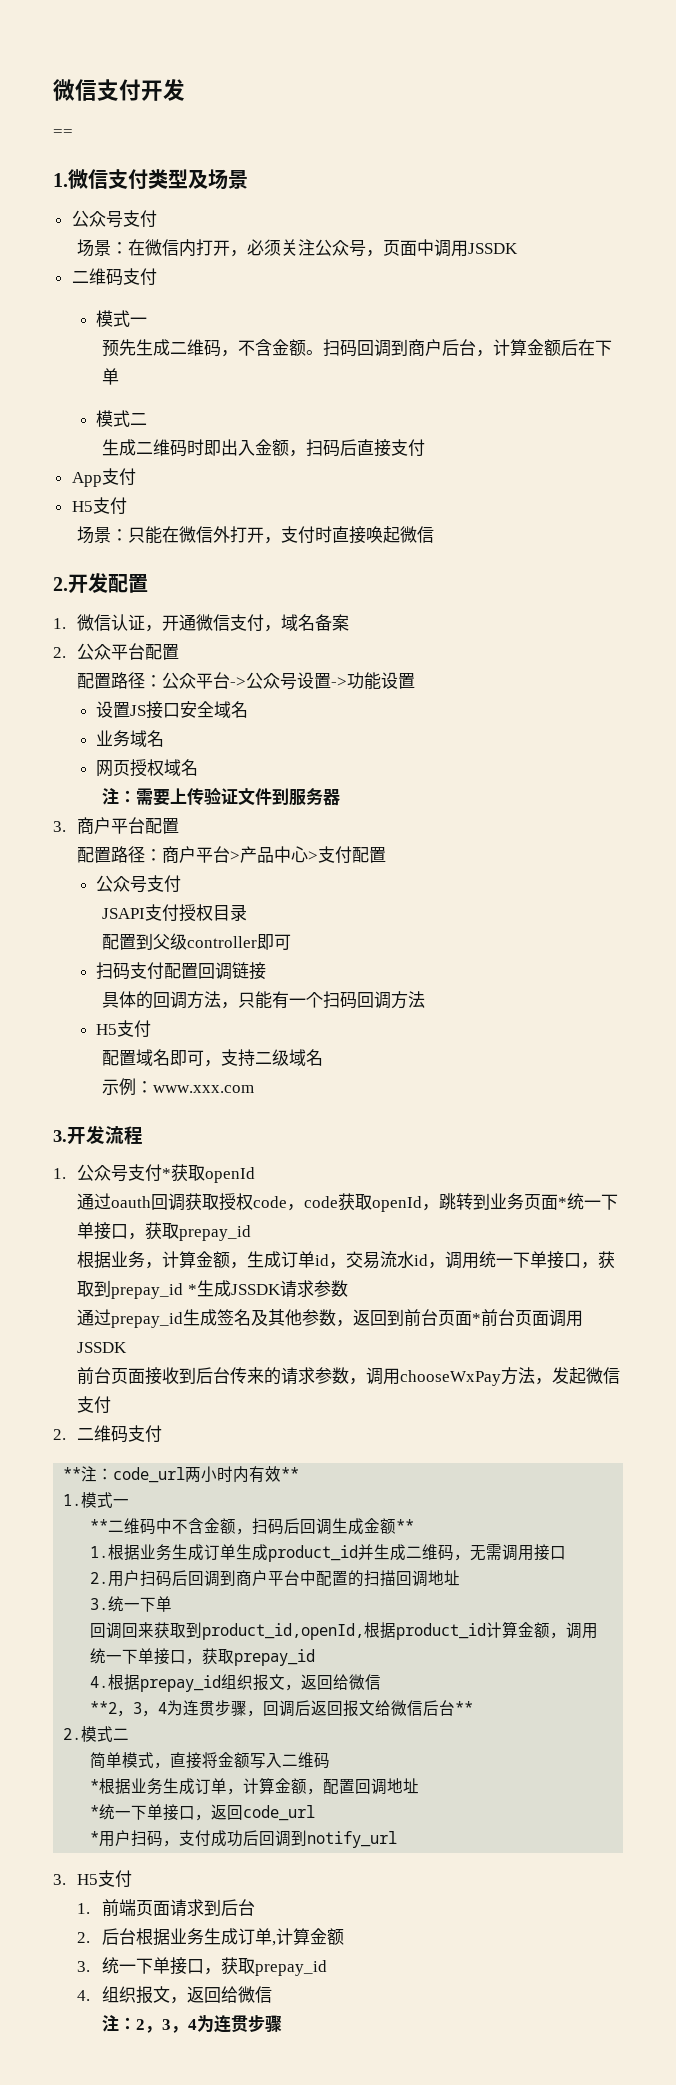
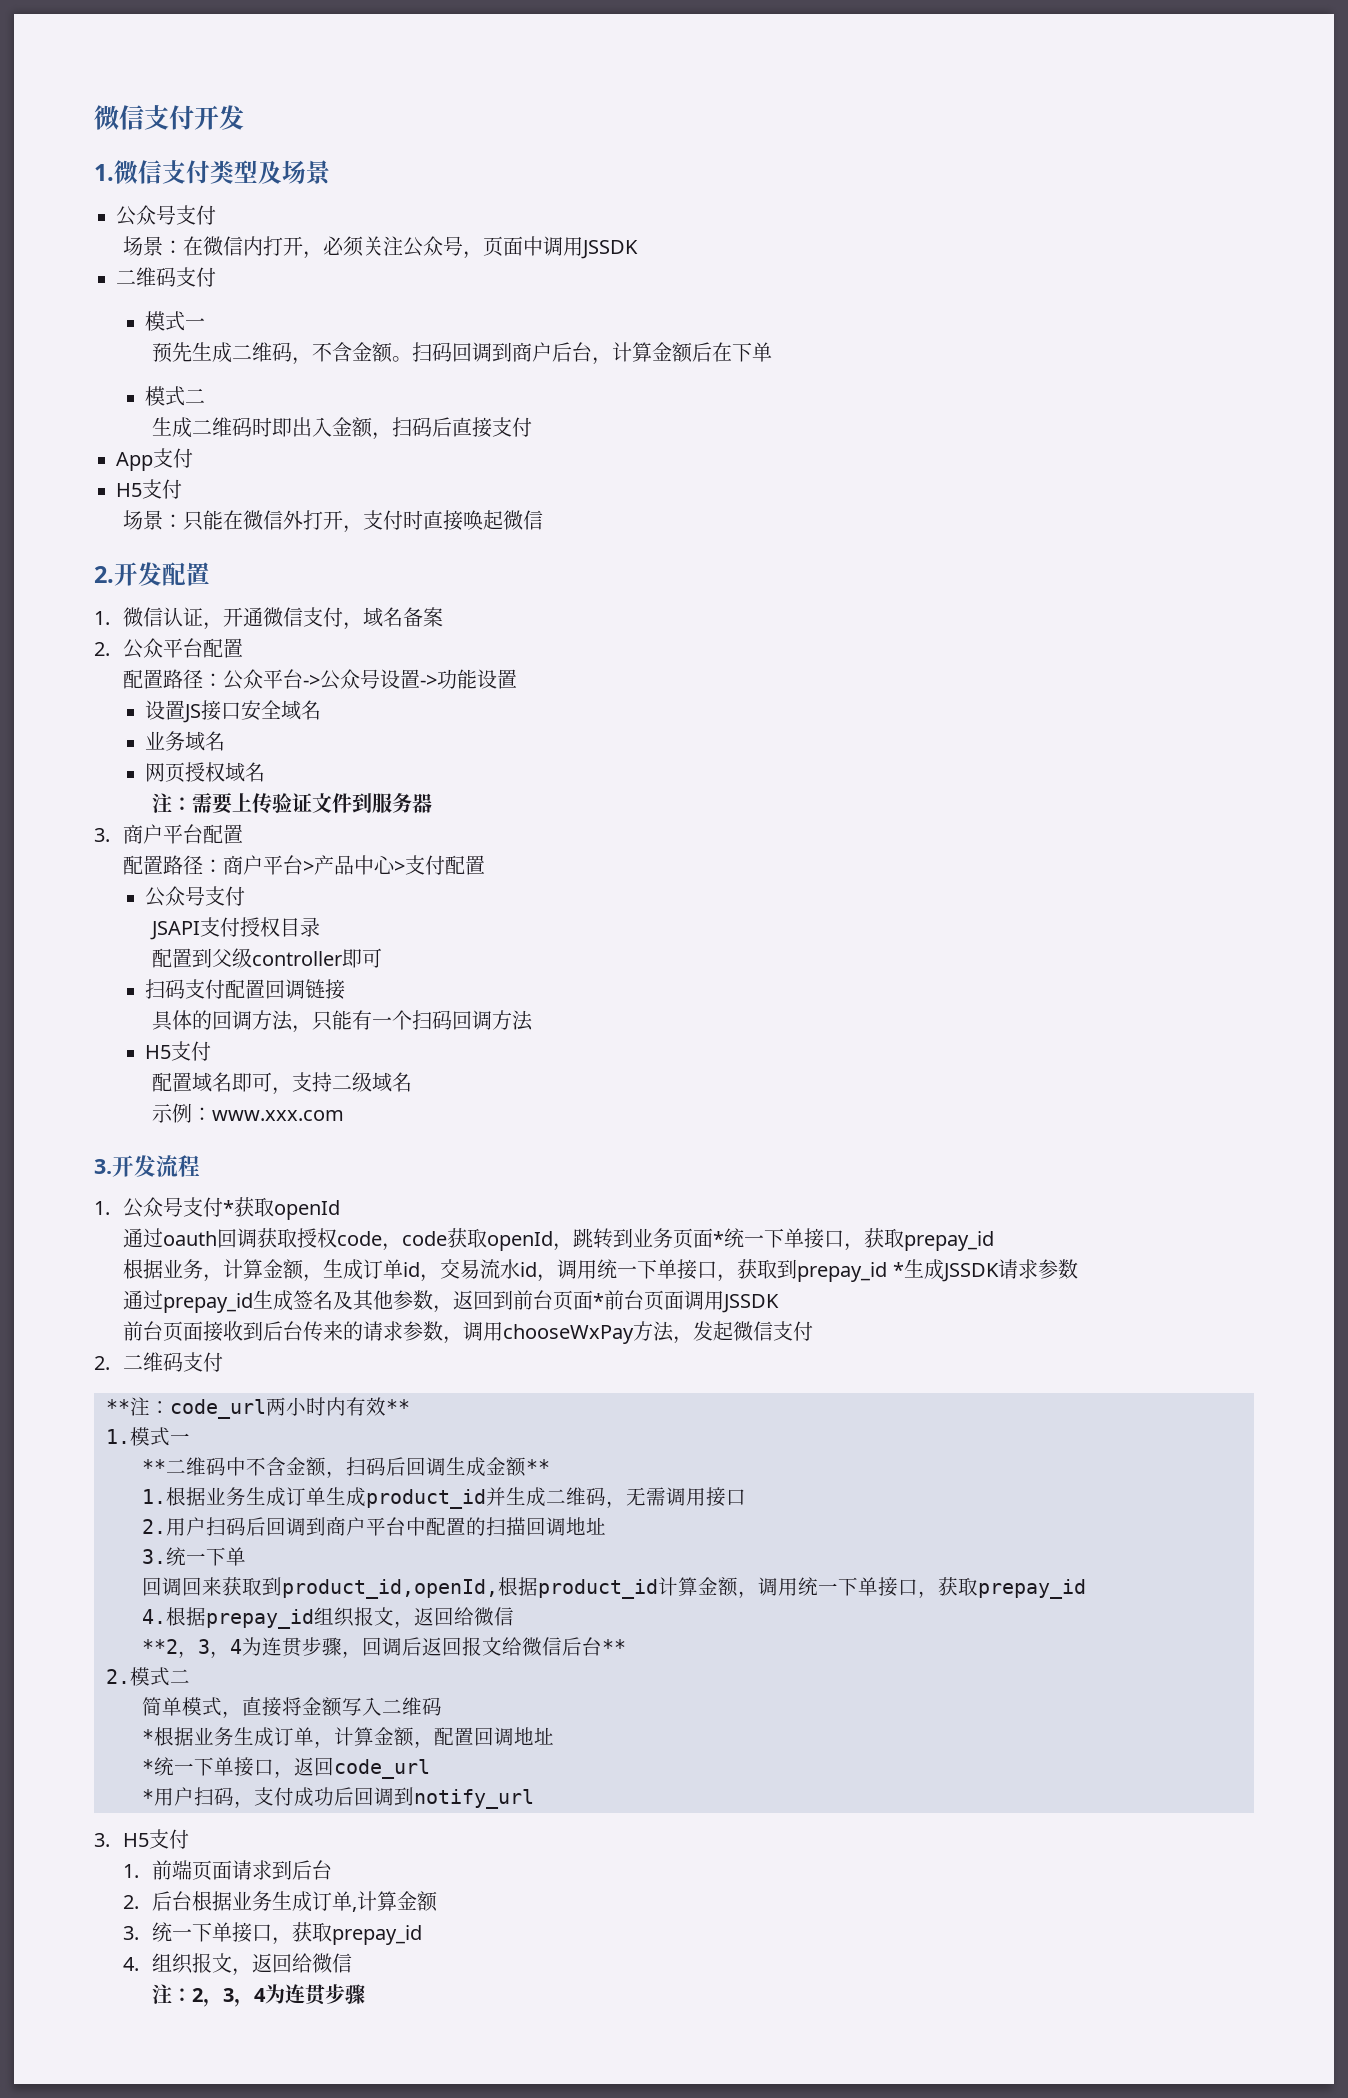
[53,129,73,137] // == -> (244, 117) none

